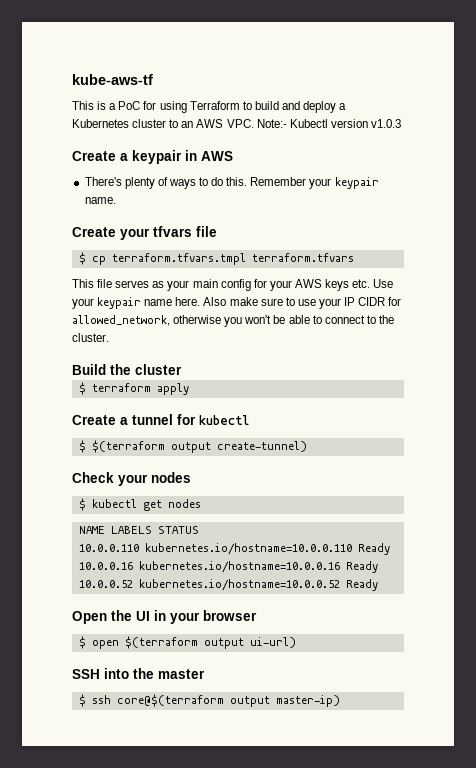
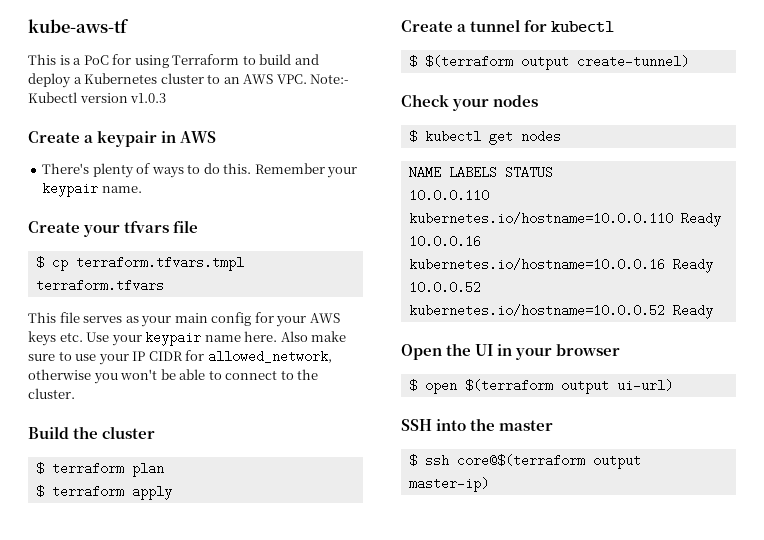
(182, 369) none -> [35,462,164,477] // $ terraform plan

